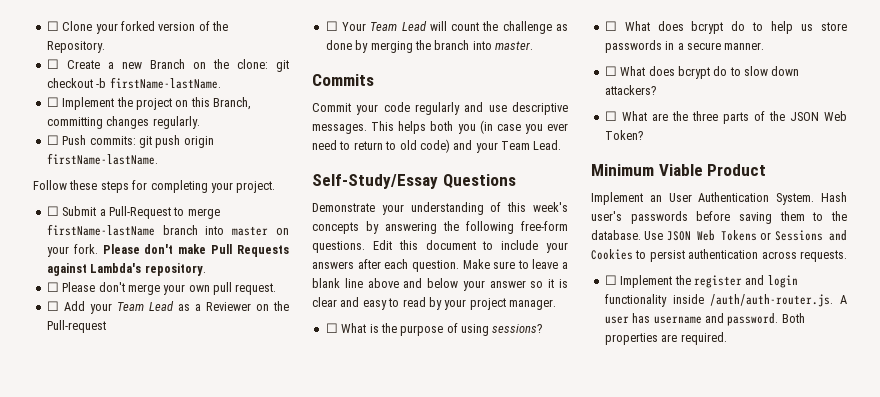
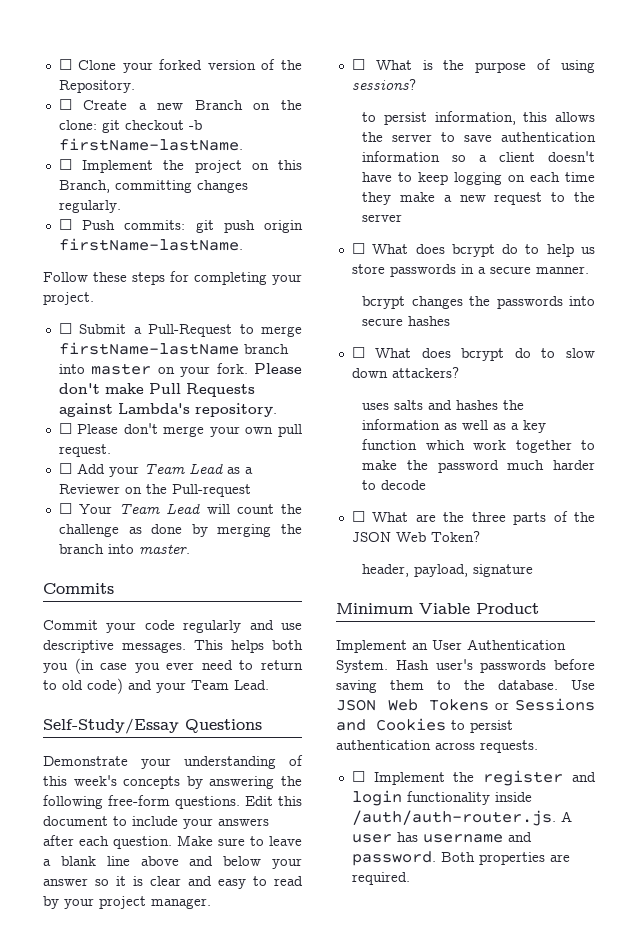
(543, 328) none -> [362,111,595,125] [362,132,596,142] [362,151,595,162] [362,172,595,185] [362,192,595,205] [362,214,403,222] // to persist information, this allows the server to save authentication information so a client doesn't have to keep logging on each time they make a new request to the server
(765, 46) none -> [362,296,595,309] [362,316,451,326] // bcrypt changes the passwords into secure hashes
(656, 90) none -> [362,400,525,410] [362,419,547,433] [362,439,595,453] [362,460,595,473] [362,480,427,490] // uses salts and hashes the information as well as a key function which work together to make the password much harder to decode
(643, 135) none -> [362,564,534,577] // header, payload, signature

